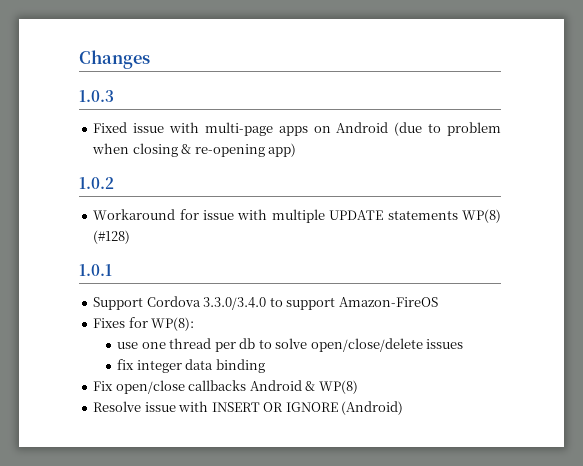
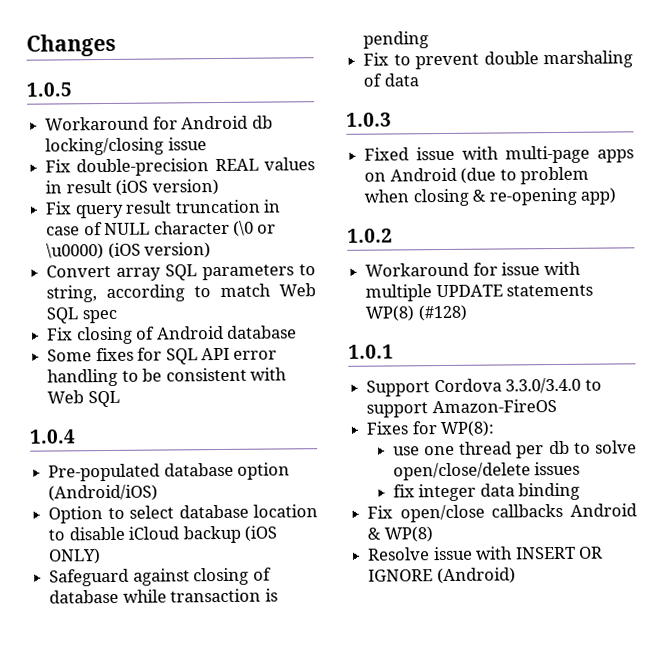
(150, 59) none -> [26,82,72,97] [45,115,273,131] [45,137,207,156] [45,157,315,177] [45,179,219,196] [45,199,281,219] [46,220,277,237] [46,242,212,260] [46,264,317,281] [46,283,316,303] [46,307,117,324] [47,325,297,345] [47,347,278,365] [47,367,287,387] [47,390,120,408] [29,429,76,444] [48,462,291,482] [48,484,159,502] [48,504,318,524] [48,525,277,544] [48,548,102,565] [49,567,272,587] [49,588,278,604] [363,31,430,49] [363,50,633,70] [363,73,419,87] // 1.0.5 // Workaround for Android db locking/closing issue // Fix double-precision REAL values in result (iOS version) // Fix query result truncation in case of NULL character (\0 or \u0000) (iOS version) // Convert array SQL parameters to string, according to match Web SQL spec // Fix closing of Android database // Some fixes for SQL API error handling to be consistent with Web SQL // 1.0.4 // Pre-populated database option (Android/iOS) // Option to select database location to disable iCloud backup (iOS ONLY) // Safeguard against closing of database while transaction is pending // Fix to prevent double marshaling of data

